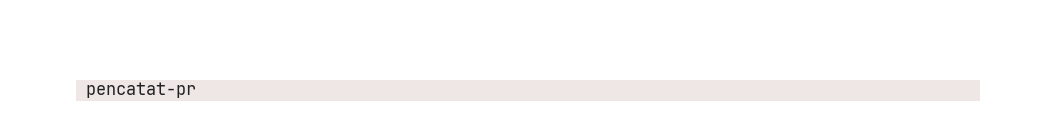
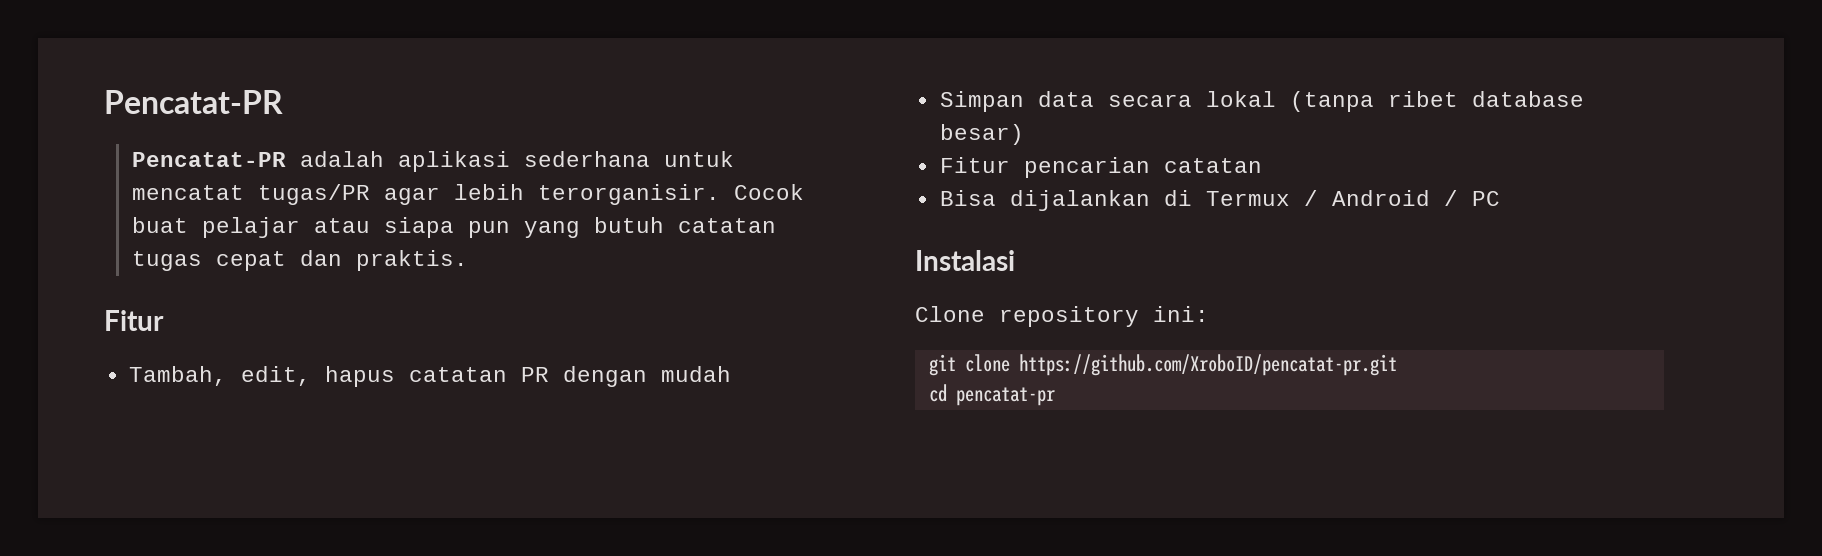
(85, 90) none -> [104,90,283,114] [131,151,734,172] [131,184,804,205] [131,217,776,238] [131,250,468,271] [104,310,164,331] [128,366,731,387] [939,91,1584,112] [939,124,1024,145] [939,157,1262,178] [939,190,1500,211] [915,250,1015,271] [915,306,1209,327] [928,354,1397,376] [928,384,947,402] Pencatat-PR // Pencatat-PR adalah aplikasi sederhana untuk mencatat tugas/PR agar lebih terorganisir. Cocok buat pelajar atau siapa pun yang butuh catatan tugas cepat dan praktis. // Fitur // Tambah, edit, hapus catatan PR dengan mudah // Simpan data secara lokal (tanpa ribet database besar) // Fitur pencarian catatan // Bisa dijalankan di Termux / Android / PC // Instalasi // Clone repository ini: // git clone https://github.com/XroboID/pencatat-pr.git // cd

